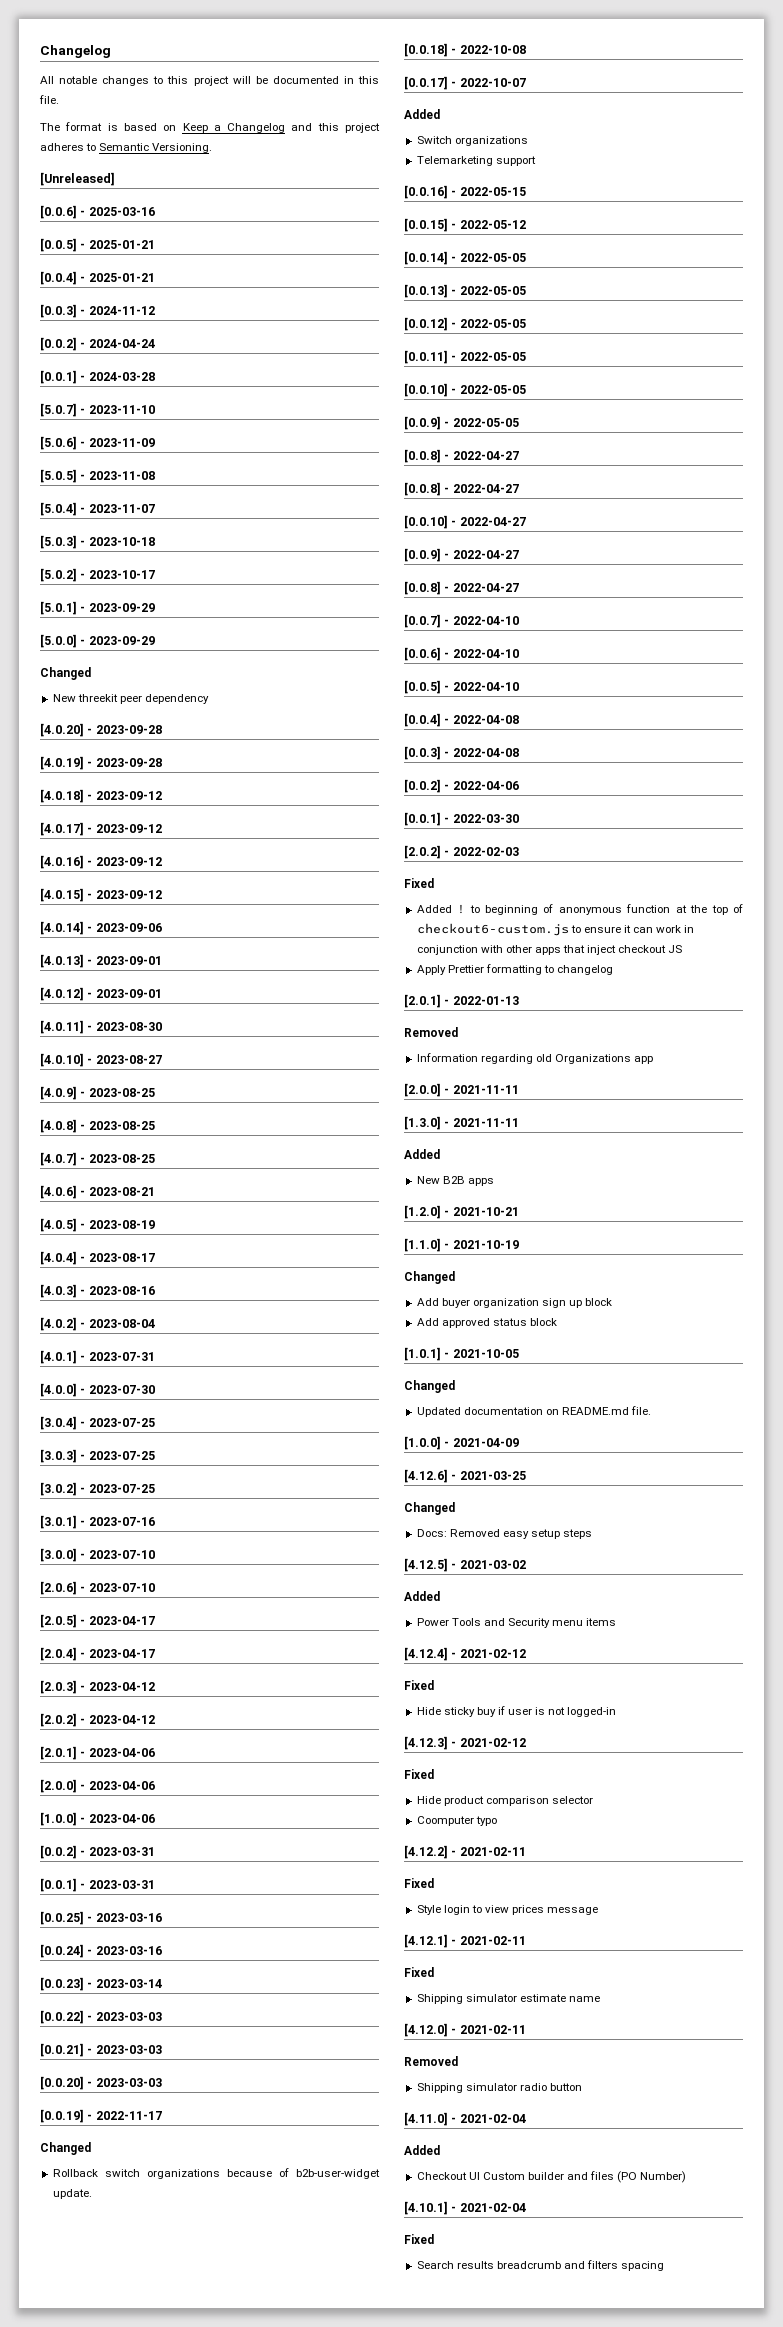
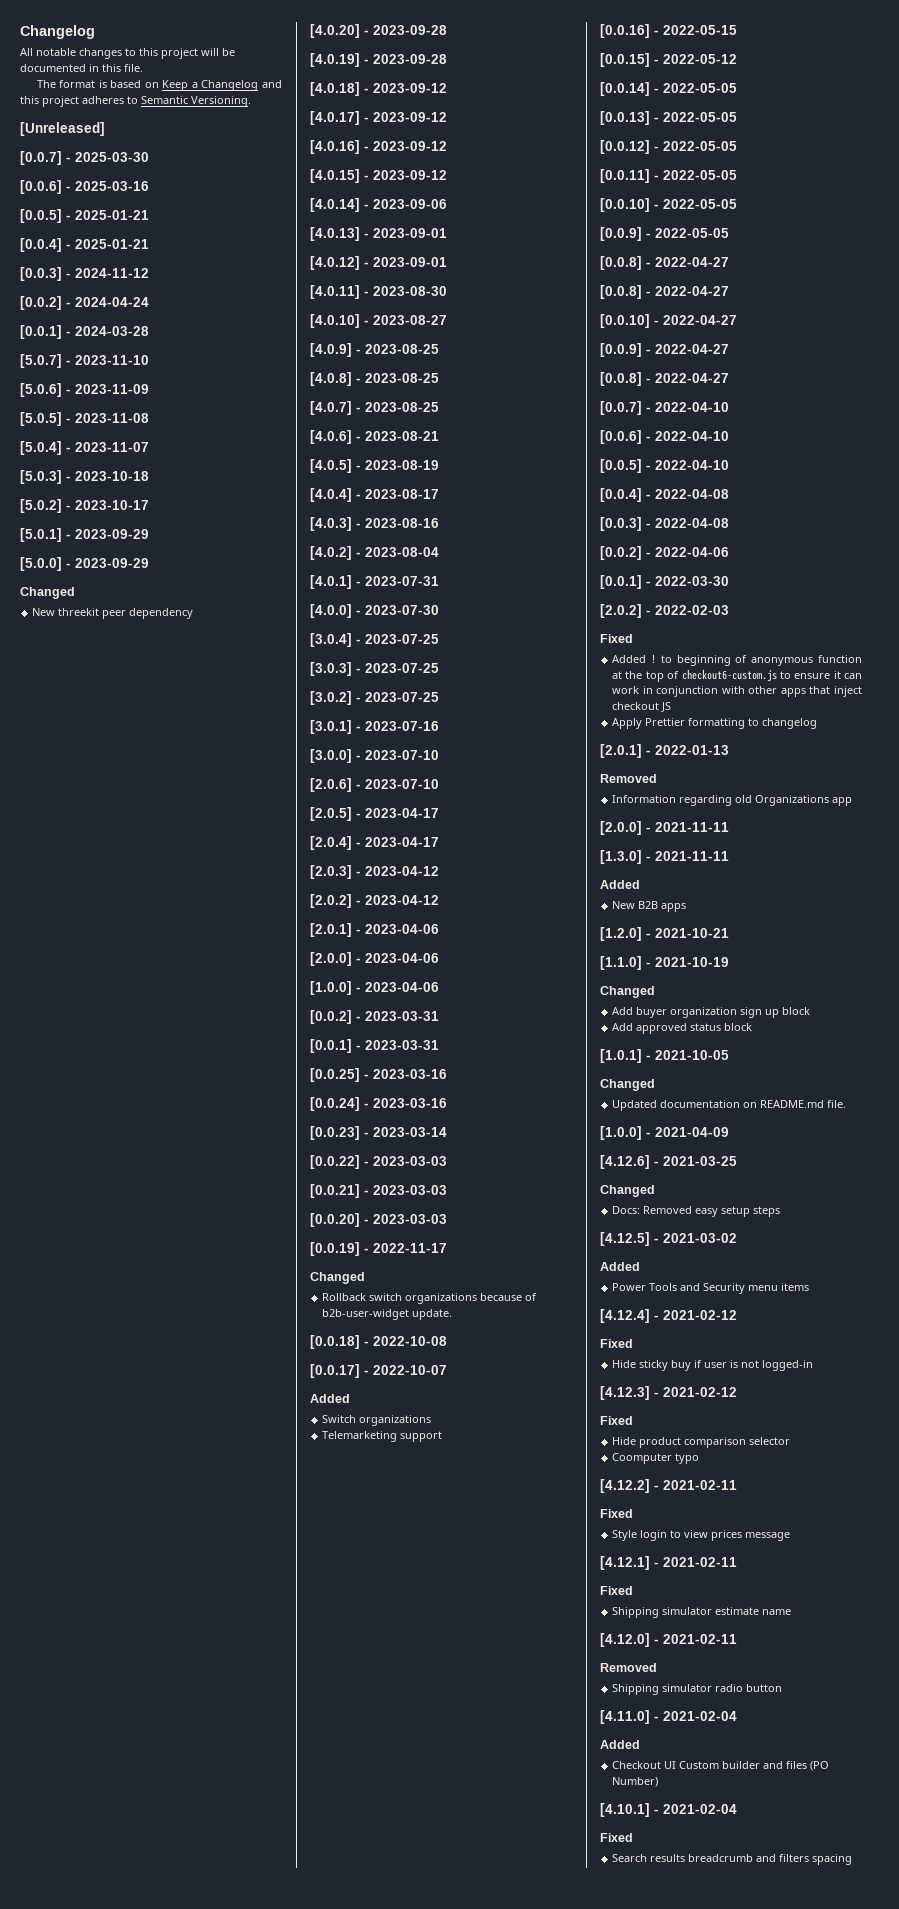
(115, 179) none -> [20,151,149,165] // [0.0.7] - 2025-03-30

